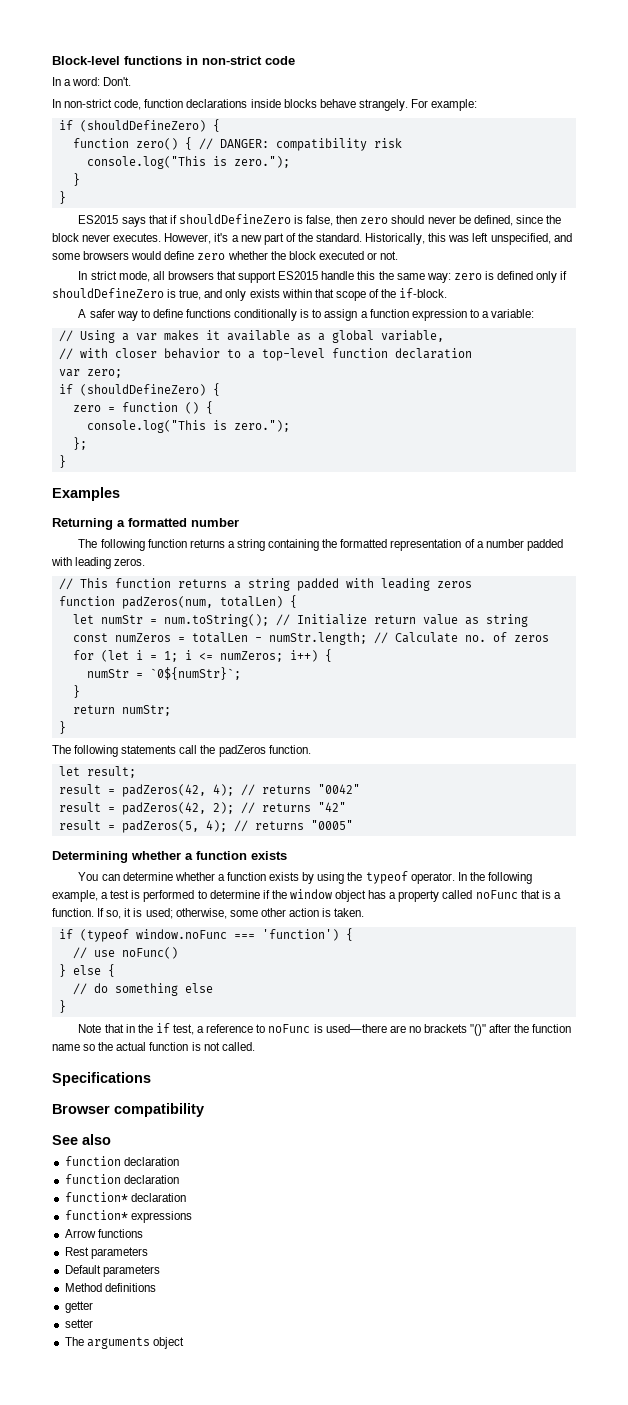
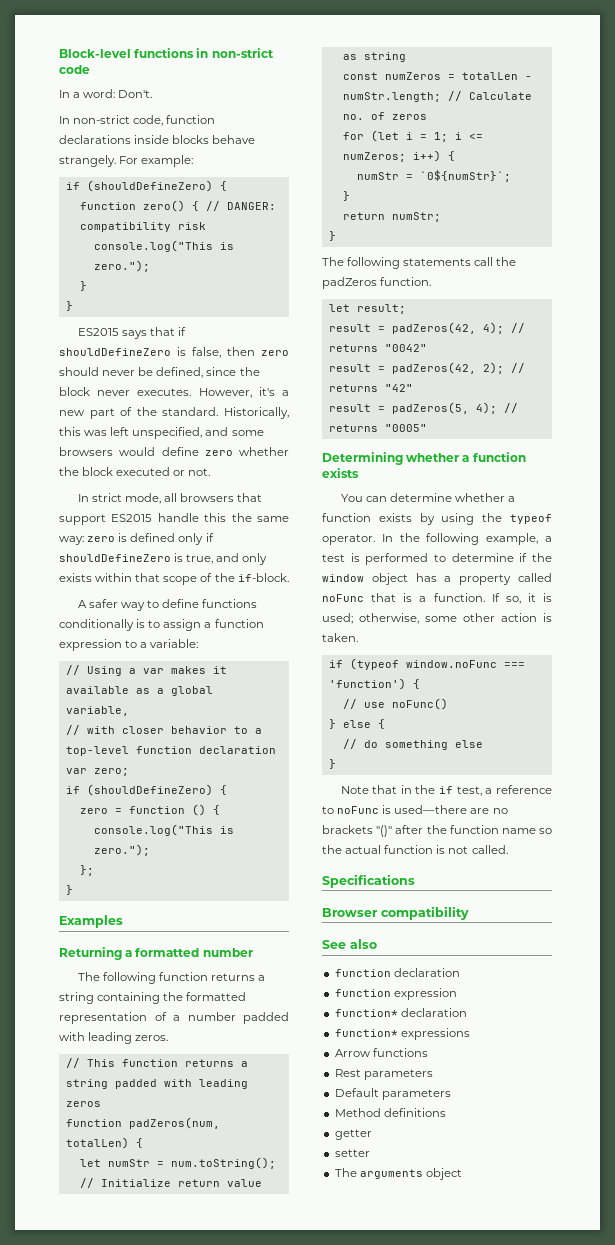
[123,1175,179,1184] declaration -> [393,988,457,1000] expression

